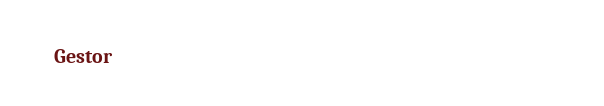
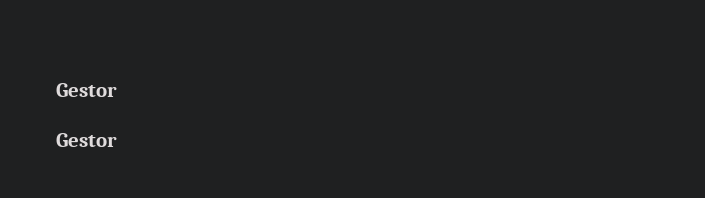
[54,49,113,63] Gestor -> [56,83,117,97] [56,133,117,147] Gestor // Gestor

